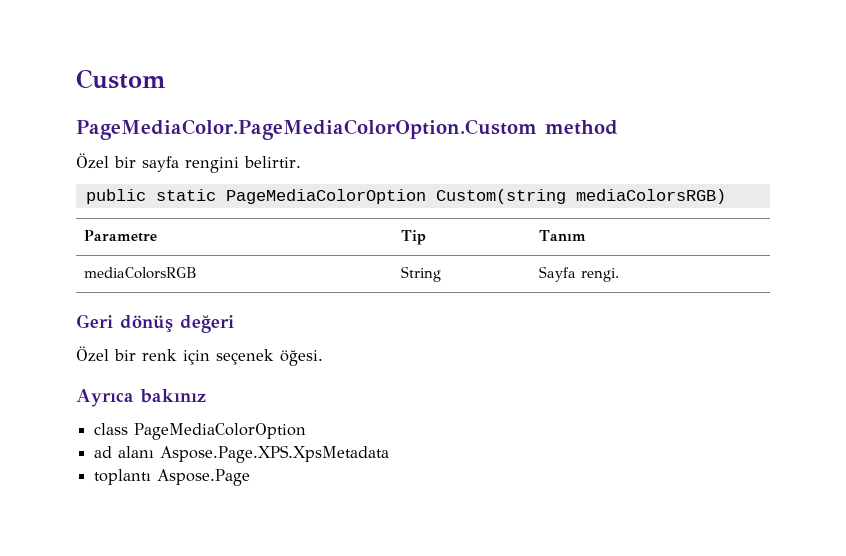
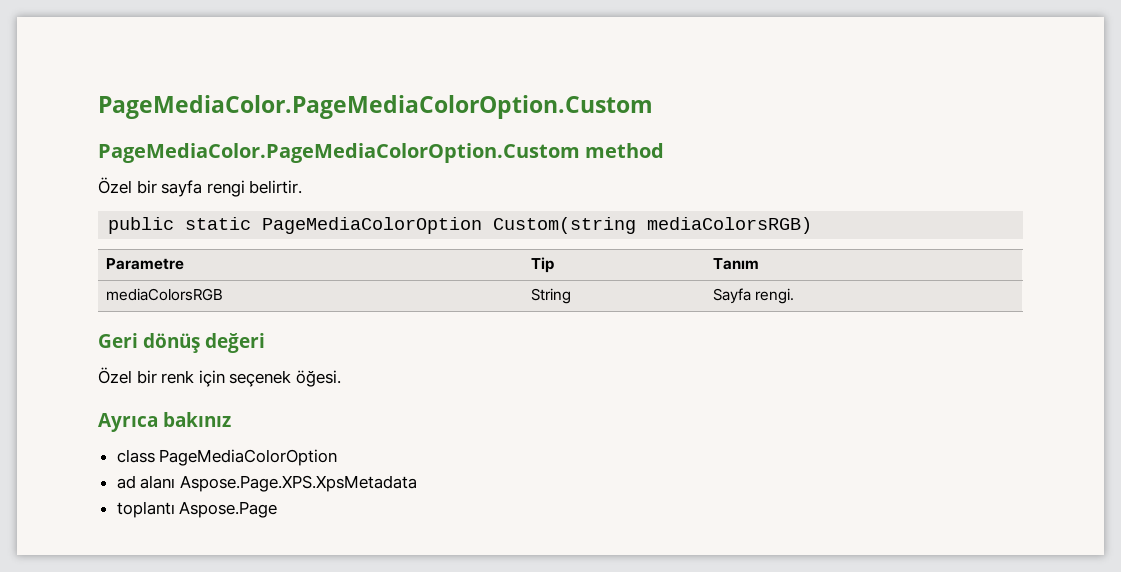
[76,69,166,89] Custom -> [98,95,653,119] PageMediaColor.PageMediaColorOption.Custom
[185,157,239,173] rengini -> [206,180,245,197] rengi

